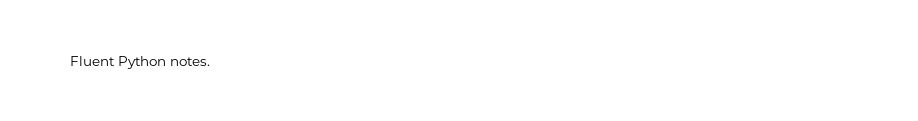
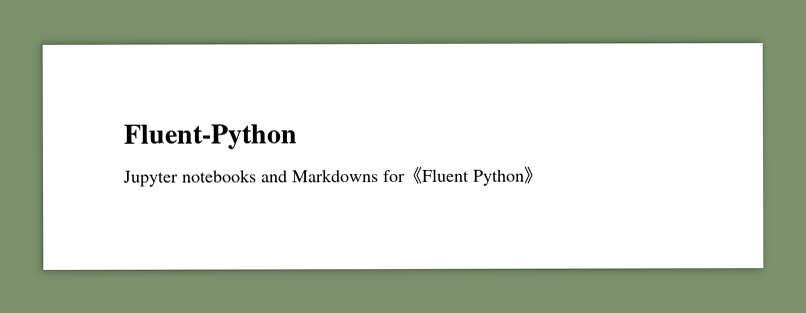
(70, 61) none -> [123,124,297,150] [123,166,423,187] Fluent-Python // Jupyter notebooks and Markdowns for《
[170,57,210,66] notes. -> [524,166,543,184] 》

